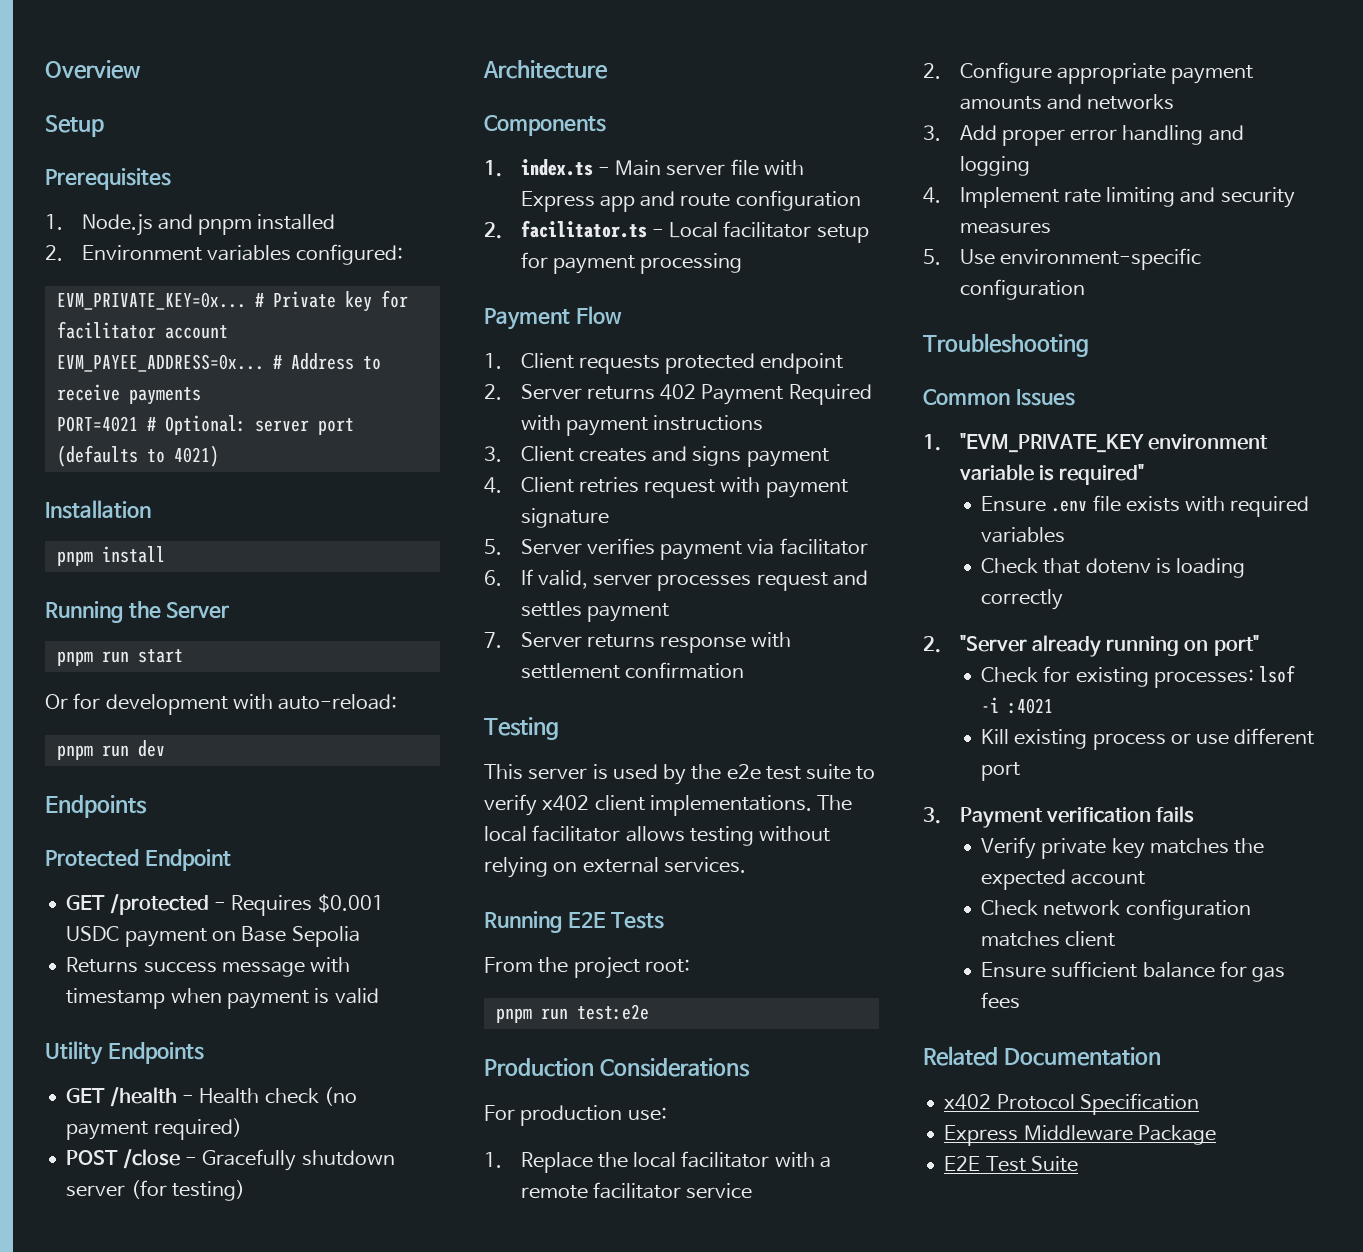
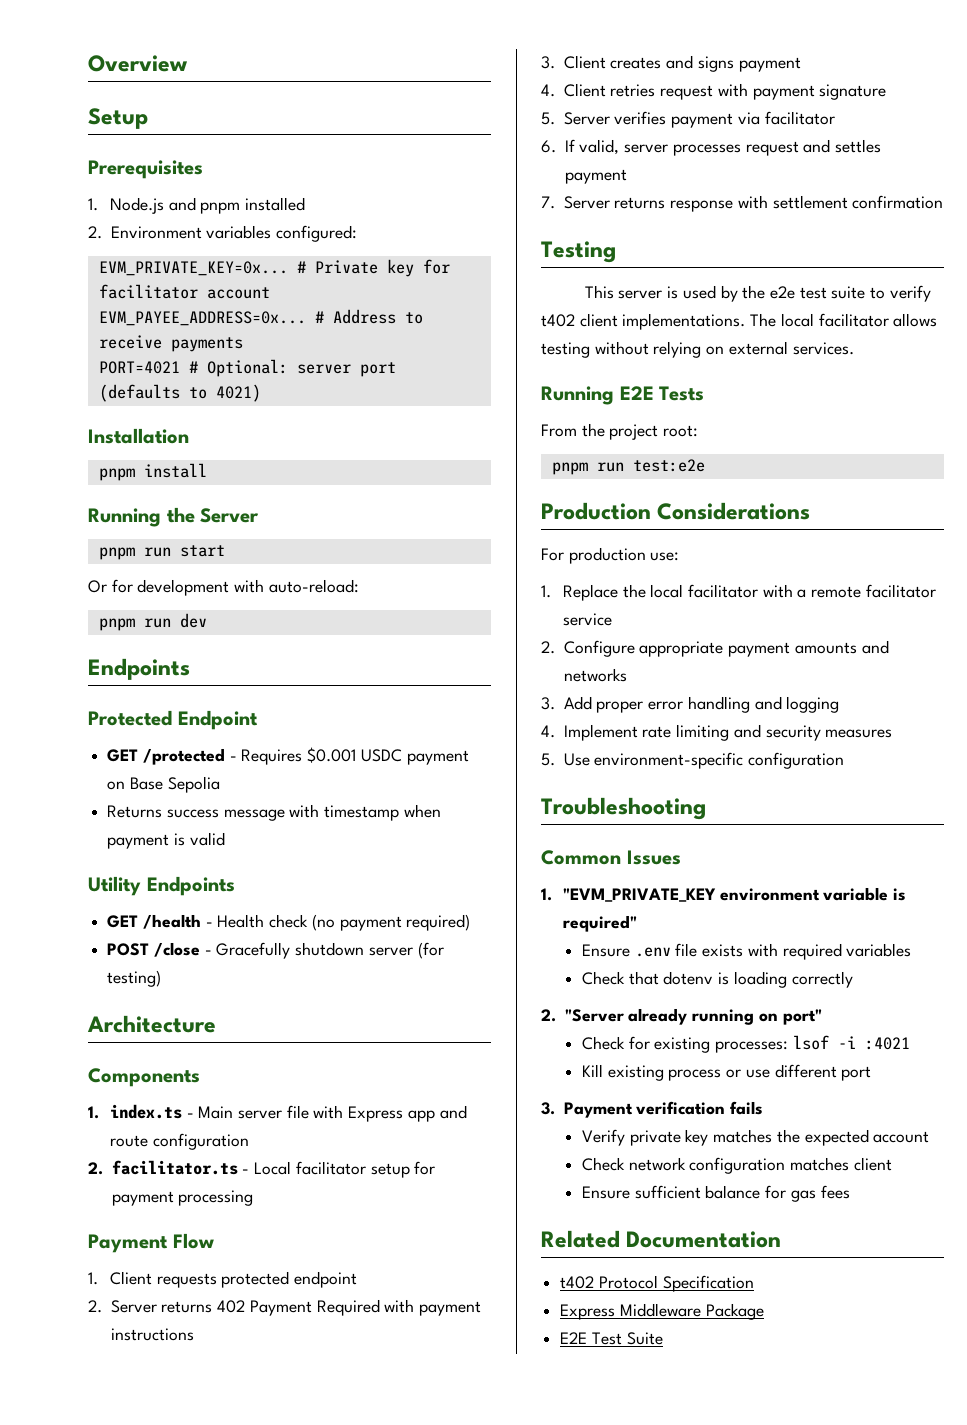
[542,795,590,811] x402 -> [541,314,575,327] t402
[944,1094,992,1110] x402 -> [560,1276,595,1289] t402

